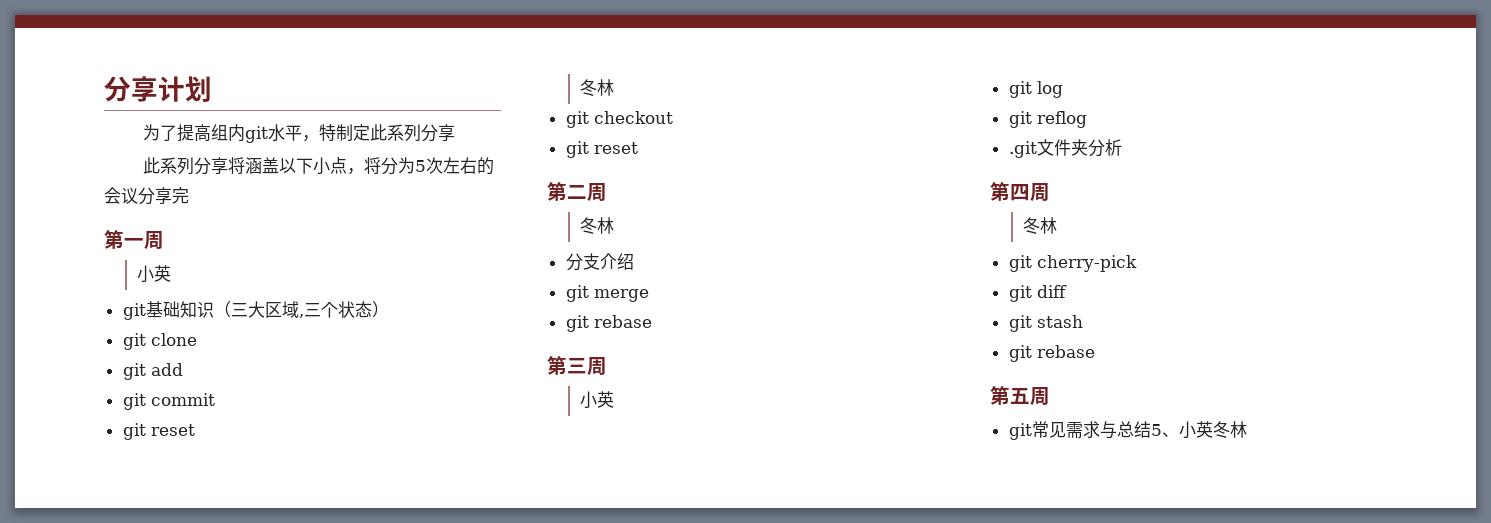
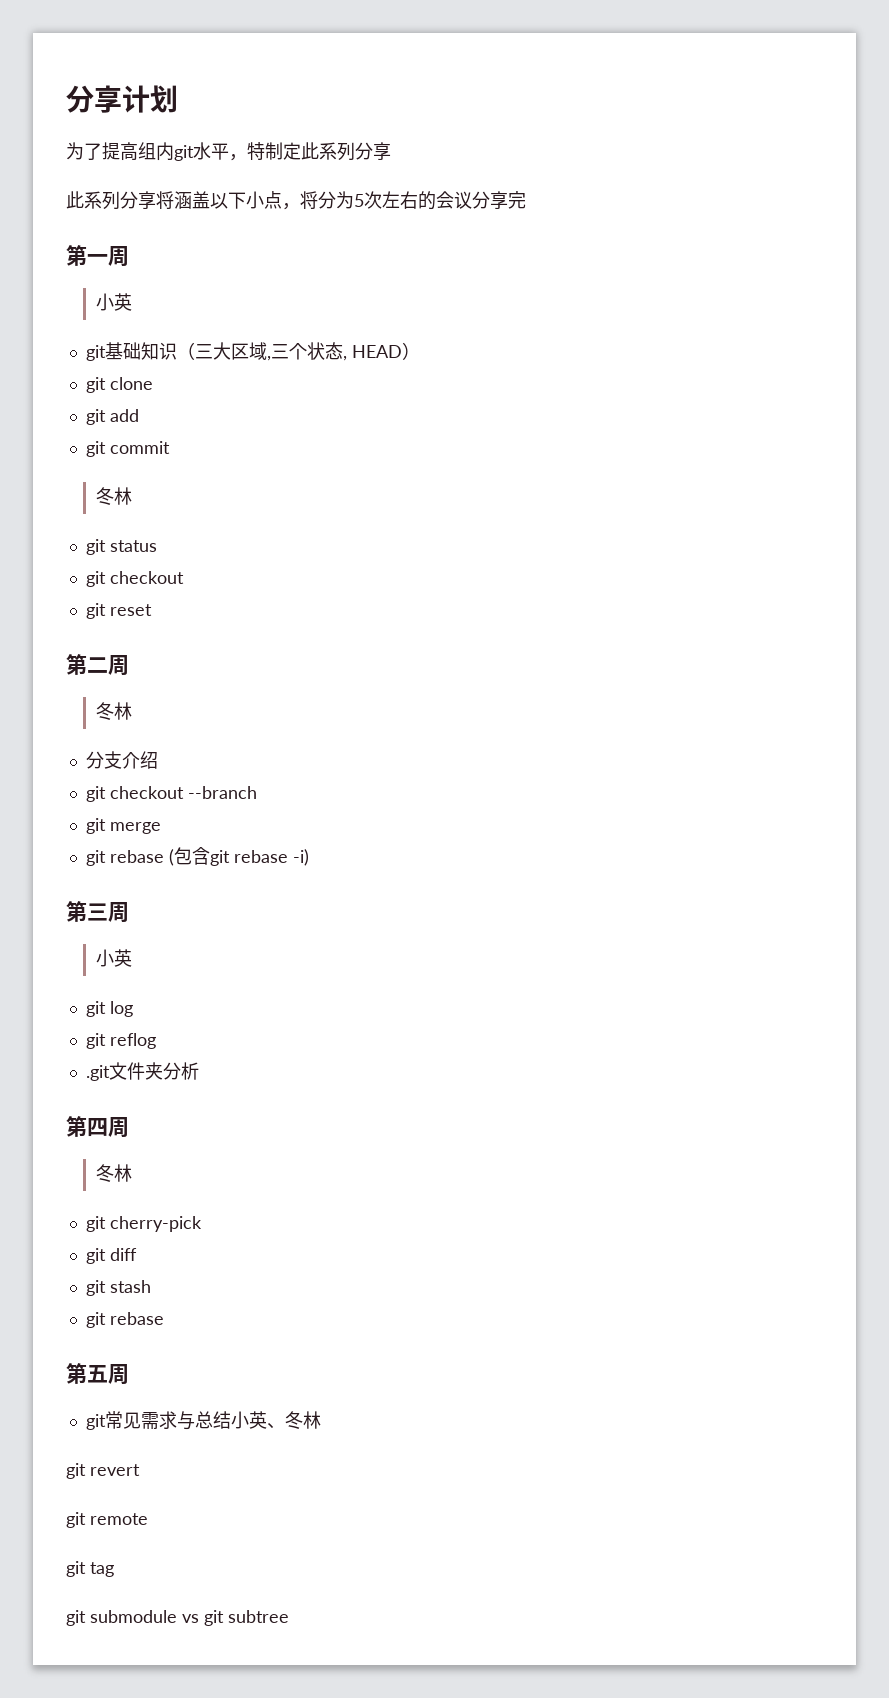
(372, 309) none -> [342,345,402,361] , HEAD
[122,423,195,440] [579,79,614,96] // git reset // 冬林 -> [95,487,132,505] [85,539,157,555] // 冬林 // git status
(634, 261) none -> [85,786,257,802] // git checkout --branch
(652, 321) none -> [168,847,309,866] (包含git rebase -i)
[1150,421,1247,439] 5、小英冬林 -> [230,1411,321,1429] [66,1463,140,1479] [66,1512,148,1528] [66,1561,114,1577] [66,1610,289,1626] 小英、冬林 // git revert // git remote // git tag // git submodule vs git subtree

